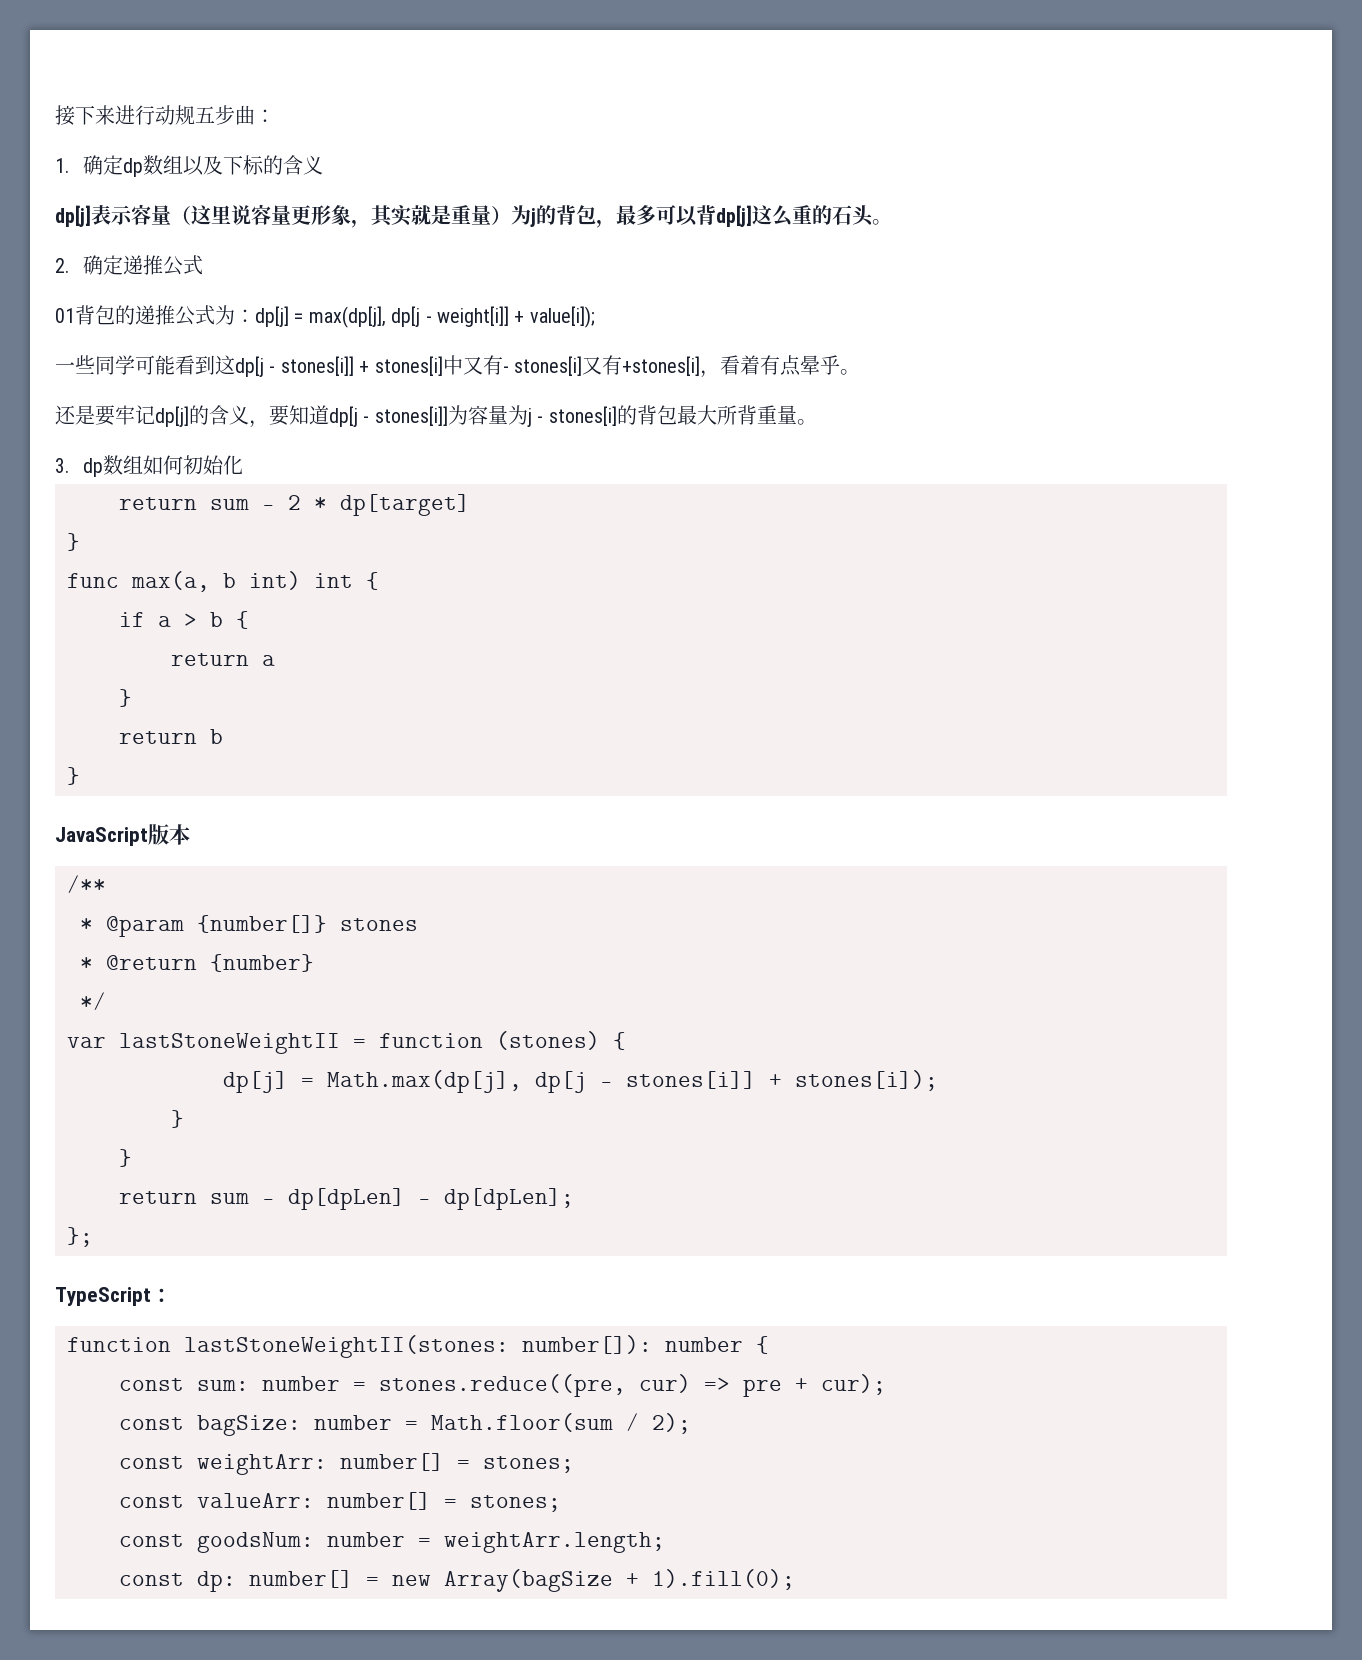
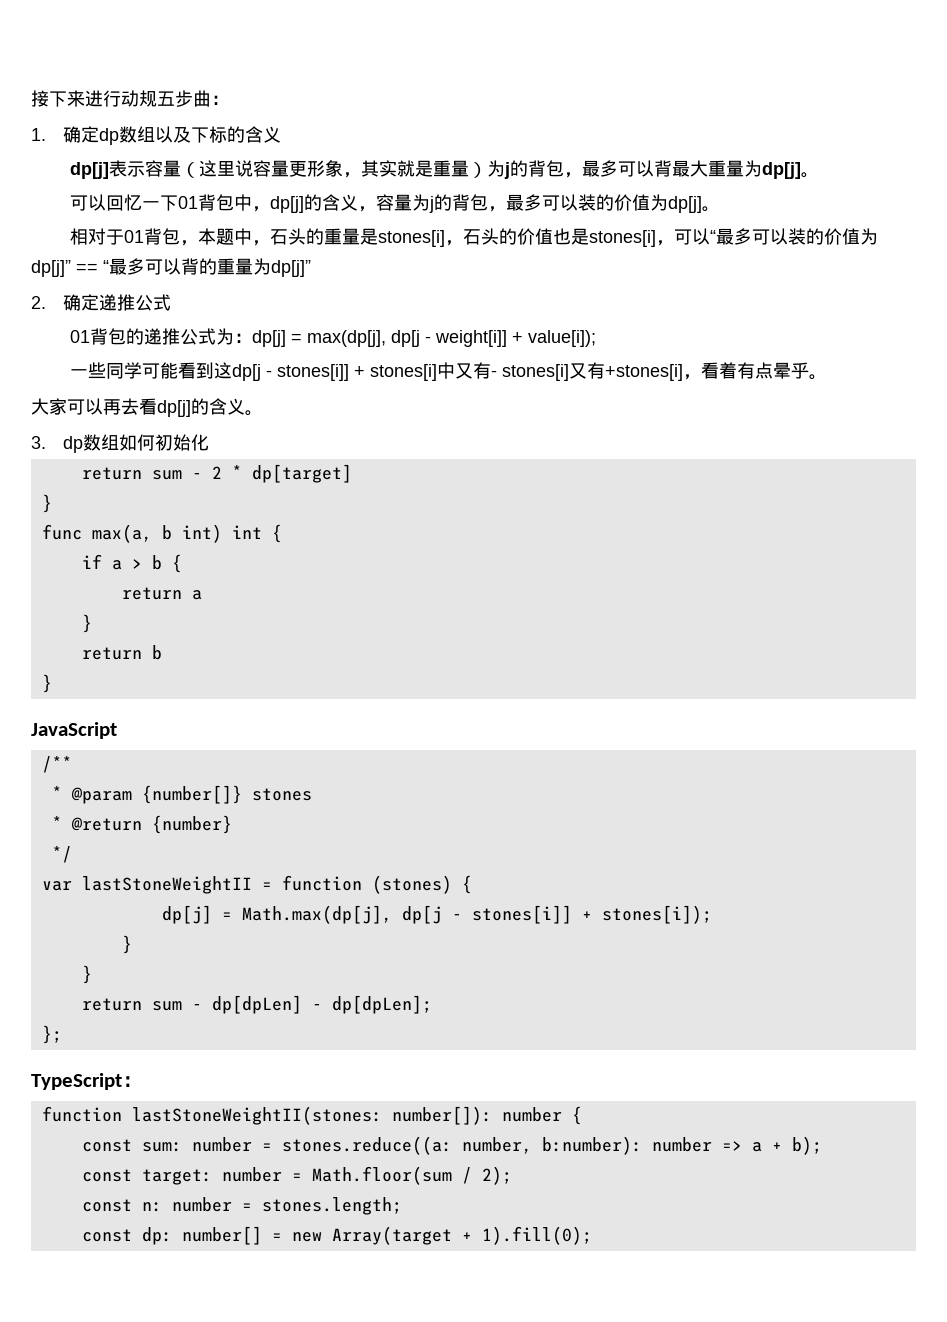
[716,205,892,227] dp[j]这么重的石头。 -> [672,160,820,179] [70,194,721,213] [70,228,879,247] [31,258,311,277] 最大重量为dp[j]。 // 可以回忆一下01背包中，dp[j]的含义，容量为j的背包，最多可以装的价值为dp[j]。 // 相对于01背包，本题中，石头的重量是stones[i]，石头的价值也是stones[i]，可以“最多可以装的价值为dp[j]” == “最多可以背的重量为dp[j]”
[55,405,797,428] 还是要牢记dp[j]的含义，要知道dp[j - stones[i]]为容量为j - stones[i]的背包最大所背重量 -> [31,398,245,417] 大家可以再去看dp[j]的含义
[148,824,190,845] 版本 -> (117, 730) none
[379,1374,886,1397] [119,1415,301,1436] stones.reduce((pre, cur) => pre + cur); // const bagSize: -> [281,1136,822,1155] [81,1169,212,1185] stones.reduce((a: number, b:number): number => a + b); // const target:
[197,1453,574,1475] [119,1492,561,1512] [119,1532,665,1553] weightArr: number[] = stones; // const valueArr: number[] = stones; // const goodsNum: number = weightArr.length; -> [141,1197,402,1215] n: number = stones.length;
[444,1569,613,1592] Array(bagSize -> [331,1226,452,1245] Array(target

